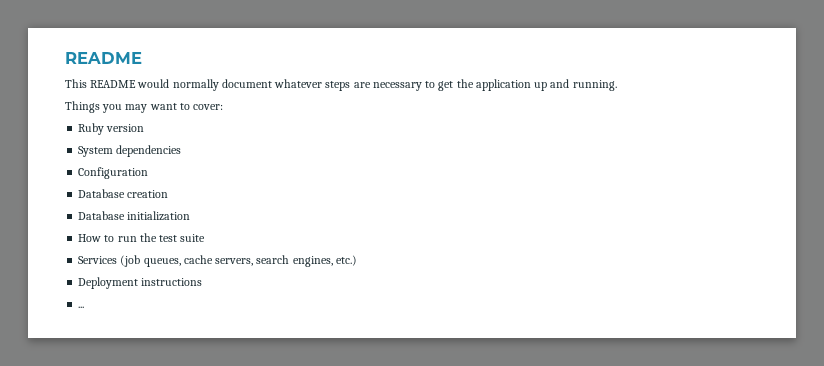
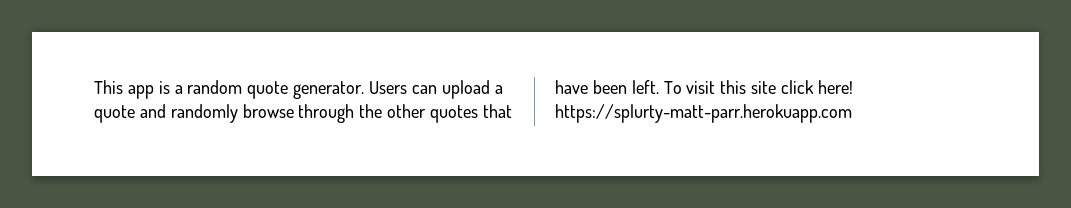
[65,52,142,64] [65,79,617,91] [65,101,224,113] [78,123,145,135] [78,145,182,157] [78,167,149,179] [78,189,169,198] [78,211,191,221] [78,233,206,242] [78,255,357,267] [78,277,203,289] [78,306,85,308] README // This README would normally document whatever steps are necessary to get the application up and running. // Things you may want to cover: // Ruby version // System dependencies // Configuration // Database creation // Database initialization // How to run the test suite // Services (job queues, cache servers, search engines, etc.) // Deployment instructions // ... -> [94,80,503,99] [94,104,512,123] [555,80,853,94] [555,104,852,123] This app is a random quote generator. Users can upload a quote and randomly browse through the other quotes that have been left. To visit this site click here! https://splurty-matt-parr.herokuapp.com

